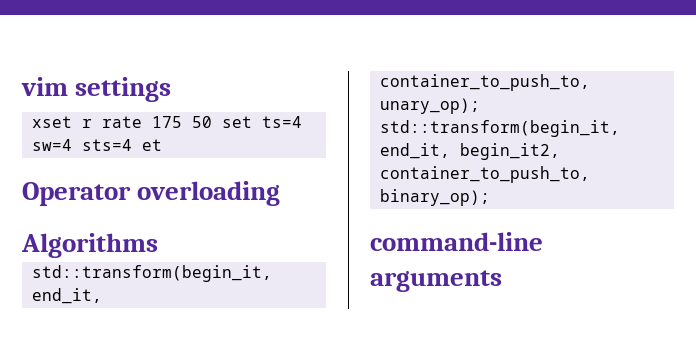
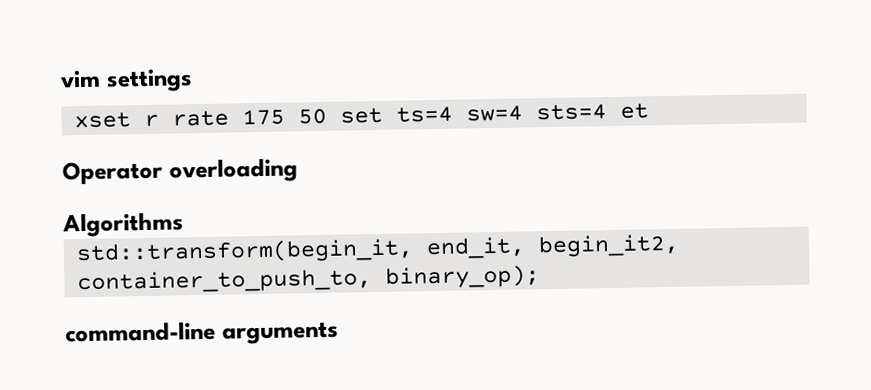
[380,74,591,91] [380,98,481,114] [380,120,621,137] [380,143,451,159] container_to_push_to, unary_op); std::transform(begin_it, end_it, -> (526, 248) none

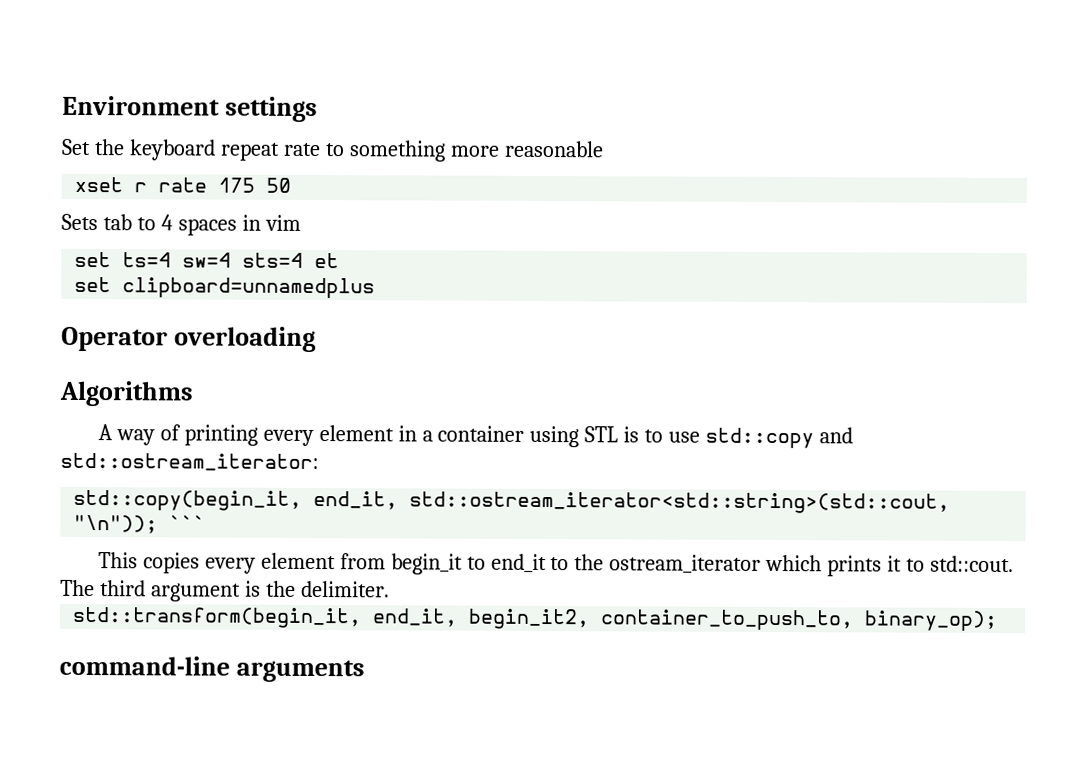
[60,69,101,88] vim -> [62,95,220,116] Environment
(193, 80) none -> [62,138,604,162] // Set the keyboard repeat rate to something more reasonable
(327, 116) none -> [61,213,301,236] // Sets tab to 4 spaces in vim //
(649, 111) none -> [74,276,376,299] // set clipboard=unnamedplus
(184, 225) none -> [97,424,854,449] [60,452,319,472] [73,489,951,514] [73,514,207,534] [97,552,1015,577] [60,579,390,602] // A way of printing every element in a container using STL is to use std::copy and std::ostream_iterator: // std::copy(begin_it, end_it, std::ostream_iterator<std::string>(std::cout, "\n")); ``` // This copies every element from begin_it to end_it to the ostream_iterator which prints it to std::cout. The third argument is the delimiter.

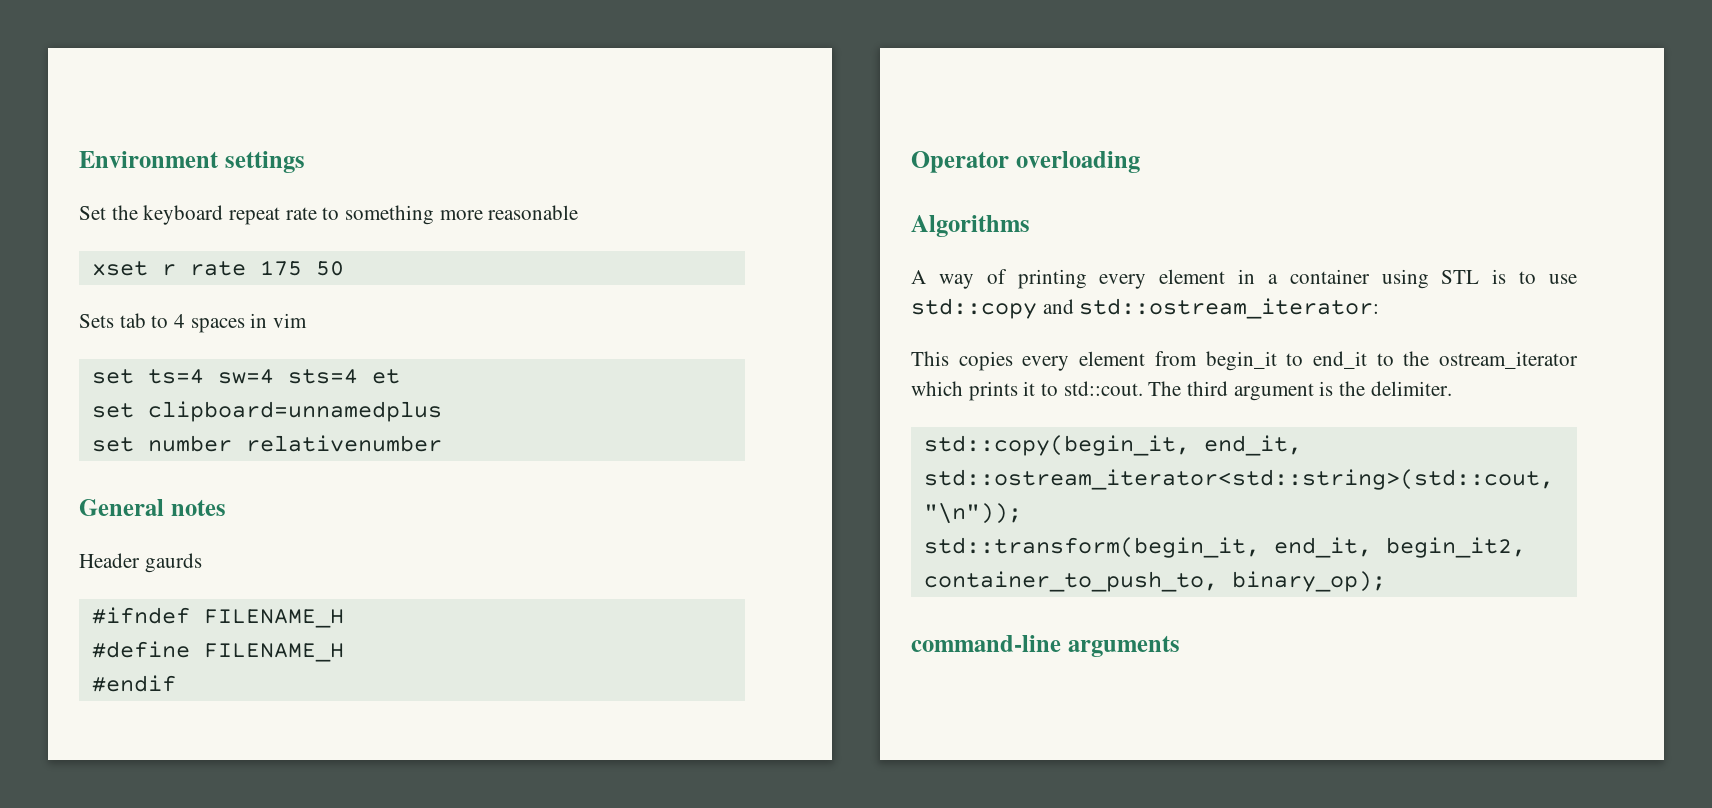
(376, 288) none -> [91,435,442,452] [79,499,226,516] [79,553,202,573] [91,607,344,628] [91,641,344,662] [91,675,176,692] // set number relativenumber // General notes // Header gaurds // #ifndef FILENAME_H // #define FILENAME_H // #endif
[73,489,951,514] [73,514,207,534] // std::copy(begin_it, end_it, std::ostream_iterator<std::string>(std::cout, "\n")); ``` -> (1380, 308) none
(390, 589) none -> [923,435,1302,456] [923,469,1554,490] [923,503,1022,524] // std::copy(begin_it, end_it, std::ostream_iterator<std::string>(std::cout, "\n"));

